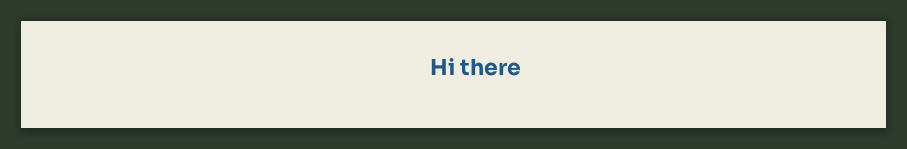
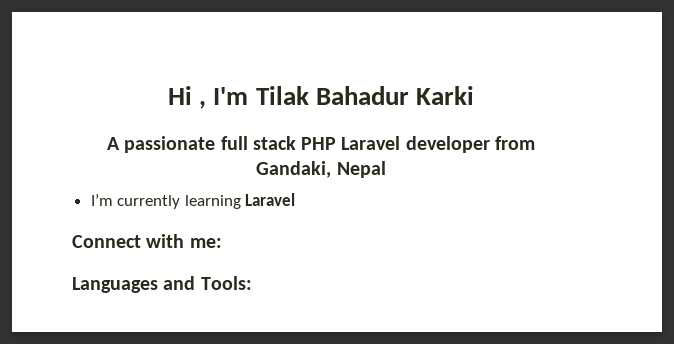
[460,58,522,76] there -> [199,86,474,109] [107,136,535,153] [256,161,386,178] [90,193,296,209] [72,234,222,248] [72,276,252,293] , I'm Tilak Bahadur Karki // A passionate full stack PHP Laravel developer from Gandaki, Nepal // I’m currently learning Laravel // Connect with me: // Languages and Tools:

